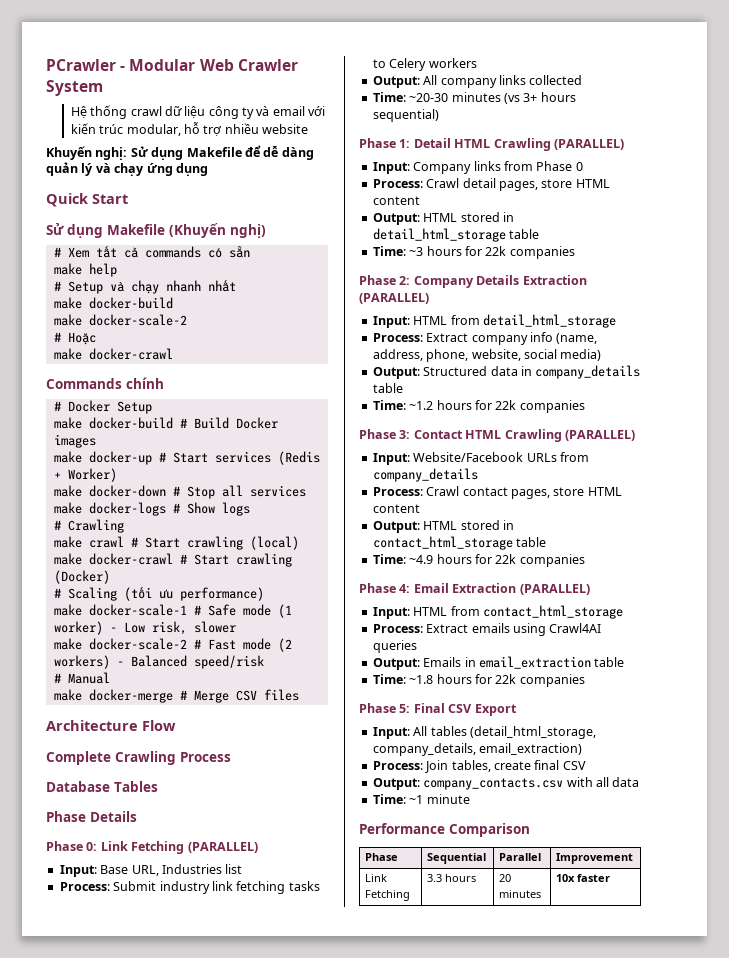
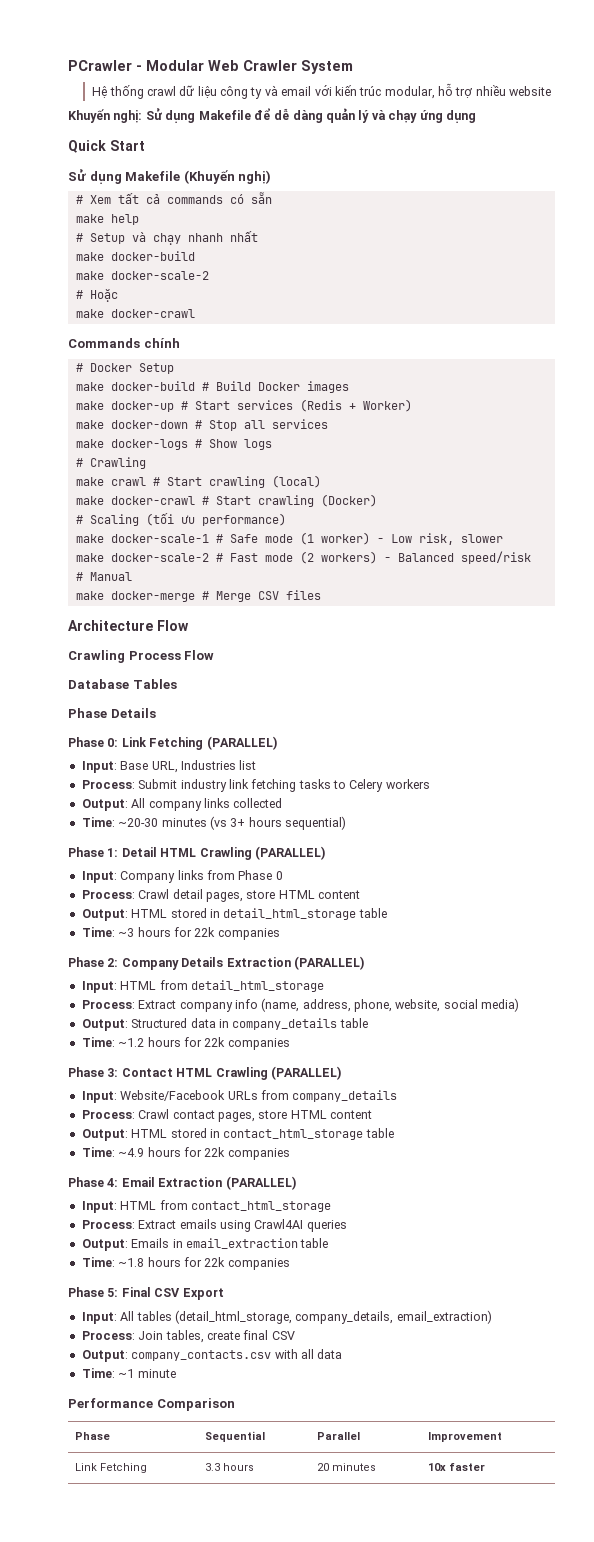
[46,751,111,765] Complete -> (189, 625) none
(231, 757) none -> [184,650,215,660] Flow

